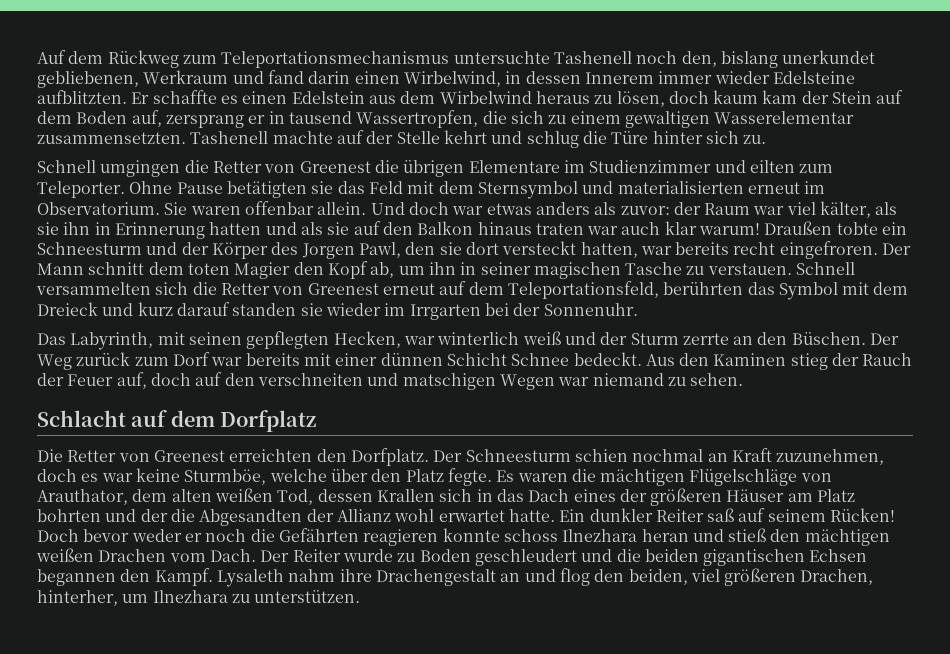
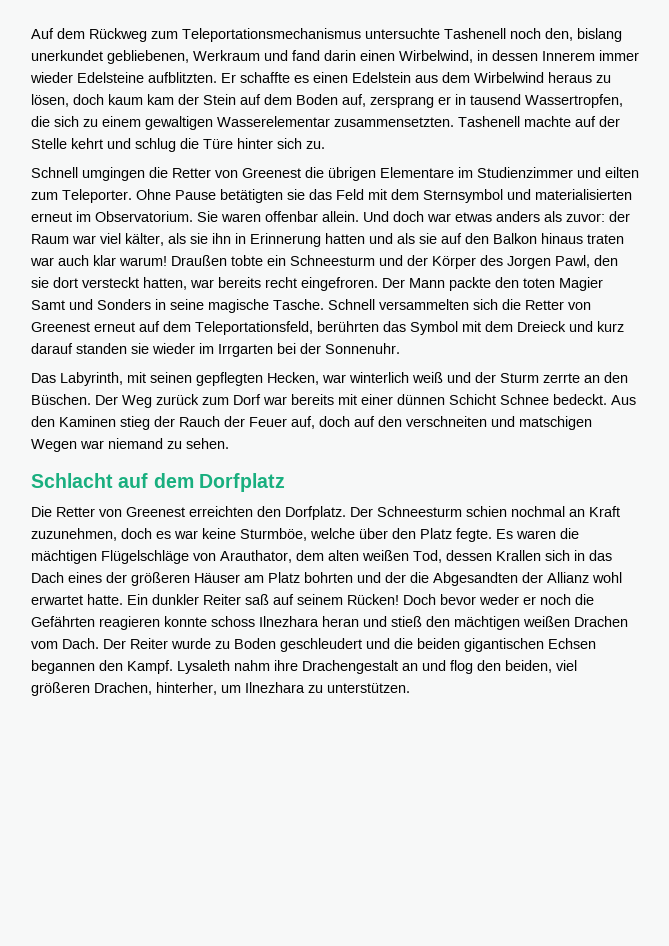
[88,261,792,279] schnitt dem toten Magier den Kopf ab, um ihn in seiner magischen Tasche zu verstauen. -> [449,277,603,291] [31,299,324,313] packte den toten Magier Samt und Sonders in seine magische Tasche.

